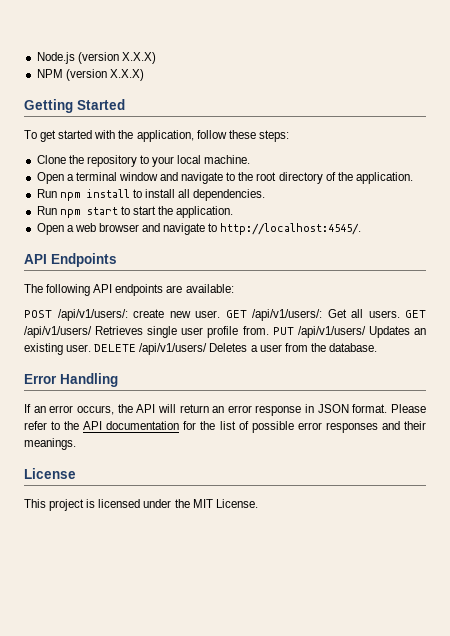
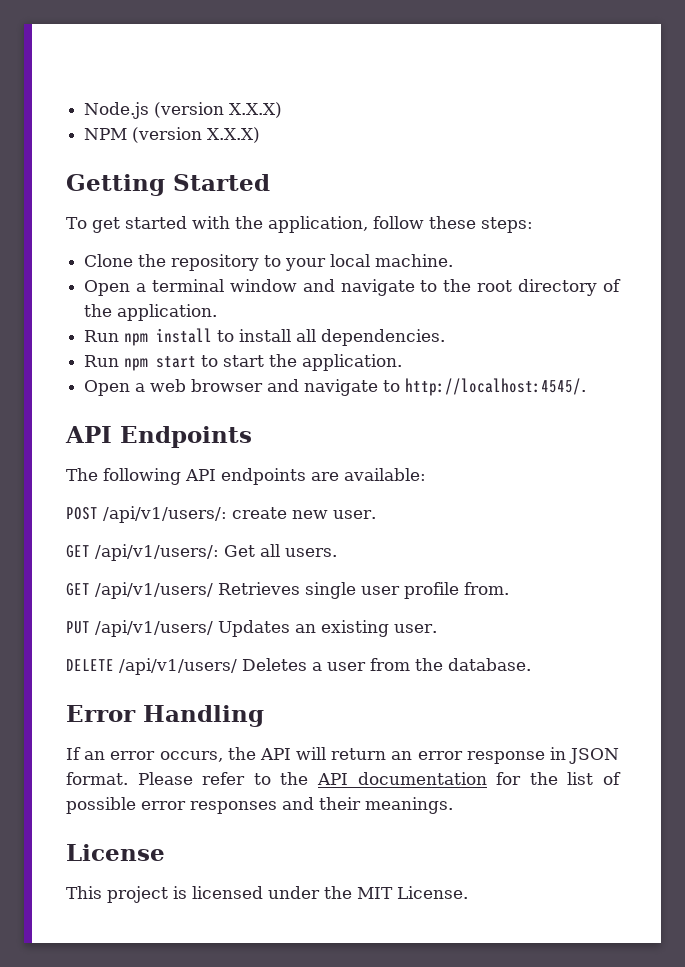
(220, 314) none -> (376, 514) //
(400, 314) none -> (337, 552) //
(269, 330) none -> (509, 588) //
(92, 348) none -> (437, 628) //

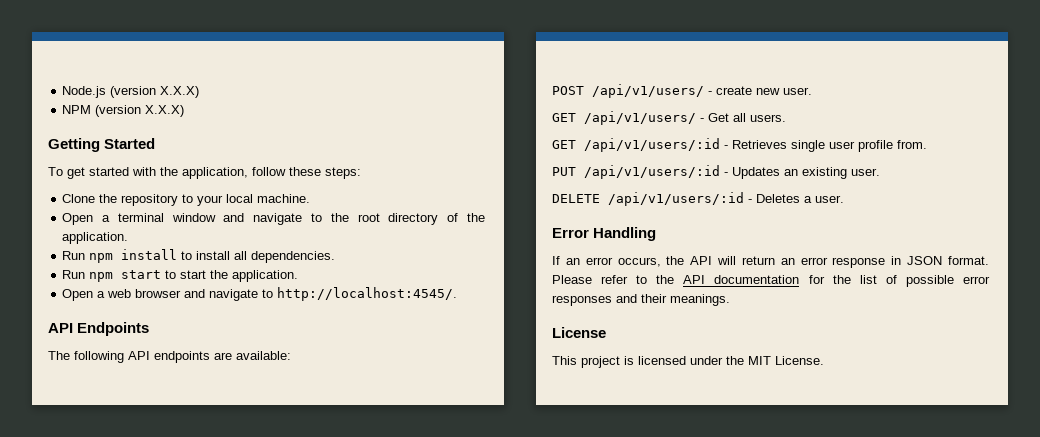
[103,506,227,523] /api/v1/users/: -> [592,84,712,98] /api/v1/users/ -
[95,544,219,561] /api/v1/users/: -> [584,111,704,125] /api/v1/users/ -
[95,582,213,599] /api/v1/users/ -> [584,138,728,152] /api/v1/users/:id -
[95,620,213,637] /api/v1/users/ -> [584,165,728,179] /api/v1/users/:id -
[119,658,531,675] /api/v1/users/ Deletes a user from the database. -> [608,192,844,206] /api/v1/users/:id - Deletes a user.

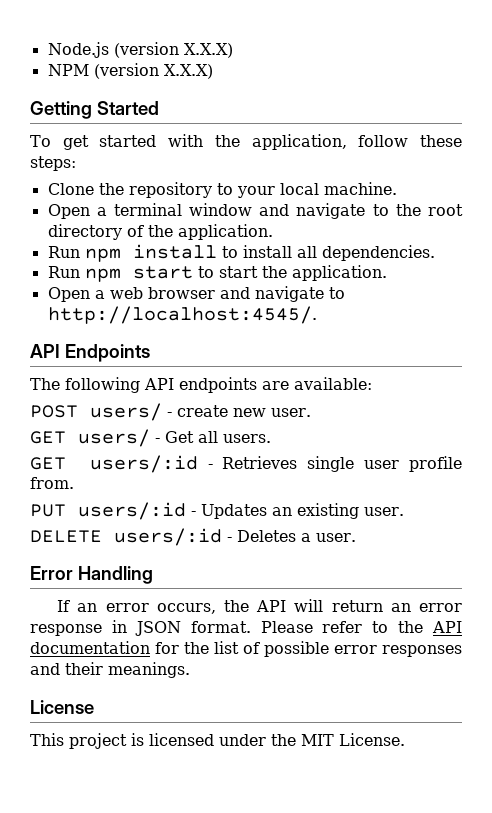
[592,84,704,98] /api/v1/users/ -> [90,403,162,421] users/
[584,111,696,125] /api/v1/users/ -> [78,429,150,447] users/
[584,138,720,152] /api/v1/users/:id -> [89,455,198,473] users/:id
[584,165,720,179] /api/v1/users/:id -> [78,502,186,520] users/:id
[608,192,744,206] /api/v1/users/:id -> [114,528,222,546] users/:id

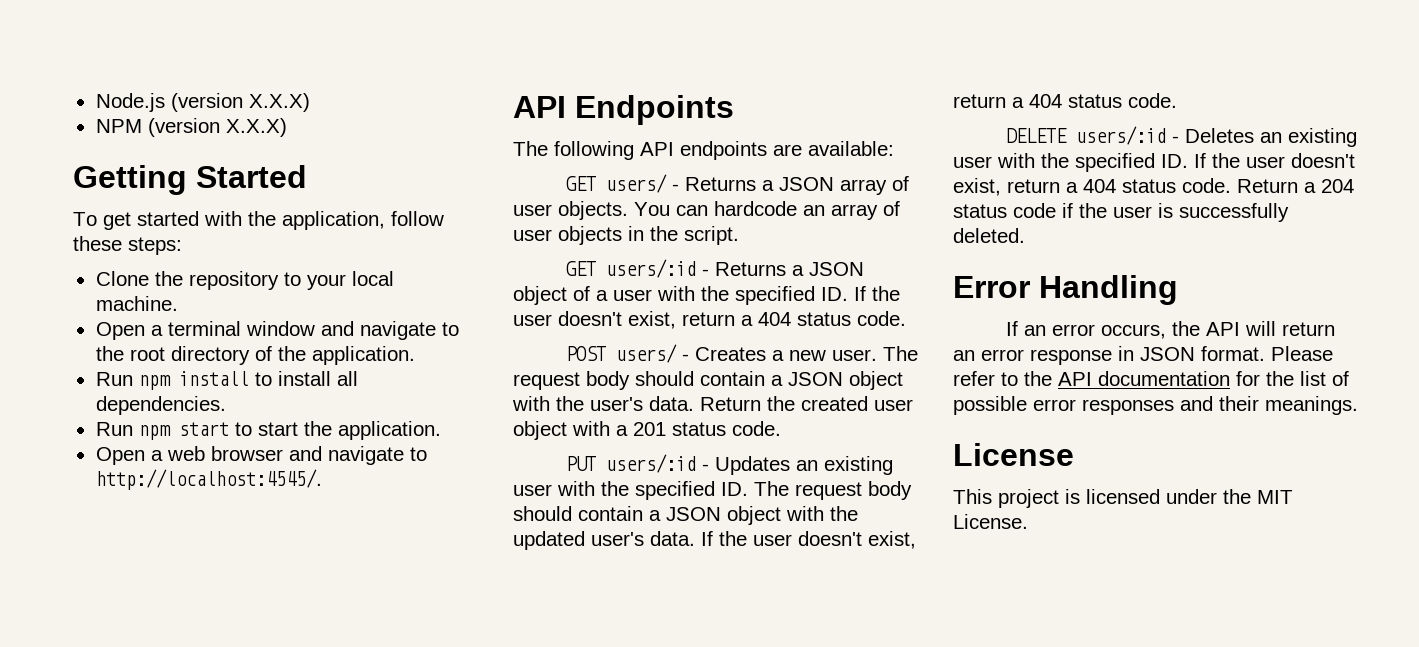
[30,403,311,421] [30,429,271,447] [30,455,462,473] [30,477,74,489] POST users/ - create new user. // GET users/ - Get all users. // GET users/:id - Retrieves single user profile from. -> [565,174,909,195] [513,201,900,220] [513,226,739,245] [565,259,864,278] [513,286,900,305] [513,311,906,329] [565,344,918,363] [513,371,903,390] [512,396,913,411] [513,421,781,440] GET users/ - Returns a JSON array of user objects. You can hardcode an array of user objects in the script. // GET users/:id - Returns a JSON object of a user with the specified ID. If the user doesn't exist, return a 404 status code. // POST users/ - Creates a new user. The request body should contain a JSON object with the user's data. Return the created user object with a 201 status code.
[364,507,404,516] [30,528,356,546] user. // DELETE users/:id - Deletes a user. -> [513,481,912,500] [513,506,858,525] [513,531,916,550] [953,93,1177,108] [1005,126,1357,147] [953,153,1355,172] [953,178,1354,196] [953,203,1289,222] [953,228,1025,243] user with the specified ID. The request body should contain a JSON object with the updated user's data. If the user doesn't exist, return a 404 status code. // DELETE users/:id - Deletes an existing user with the specified ID. If the user doesn't exist, return a 404 status code. Return a 204 status code if the user is successfully deleted.

